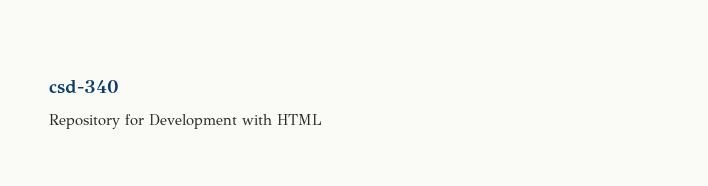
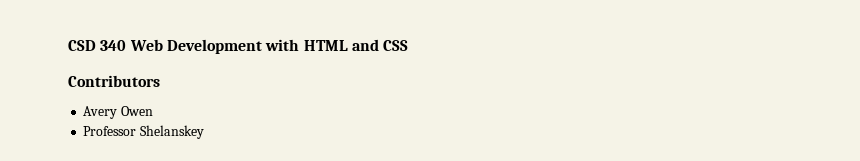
[49,80,119,94] [49,114,322,129] csd-340 // Repository for Development with HTML -> [68,39,409,54] [68,75,160,87] [83,106,154,119] [83,125,205,139] CSD 340 Web Development with HTML and CSS // Contributors // Avery Owen // Professor Shelanskey

